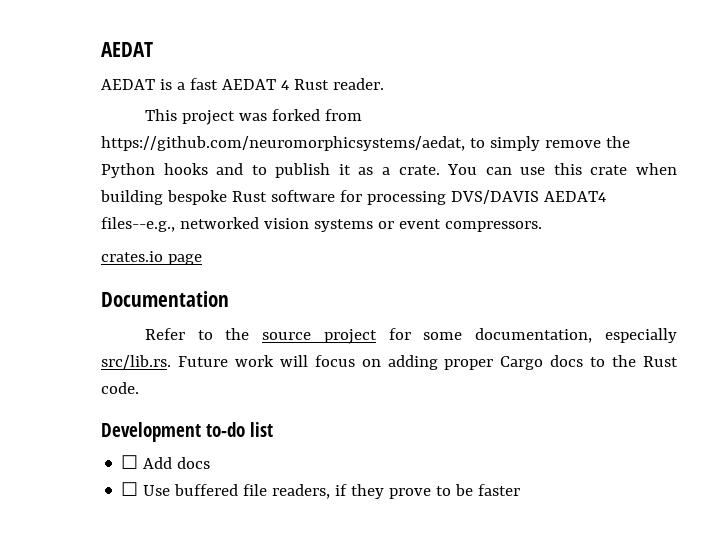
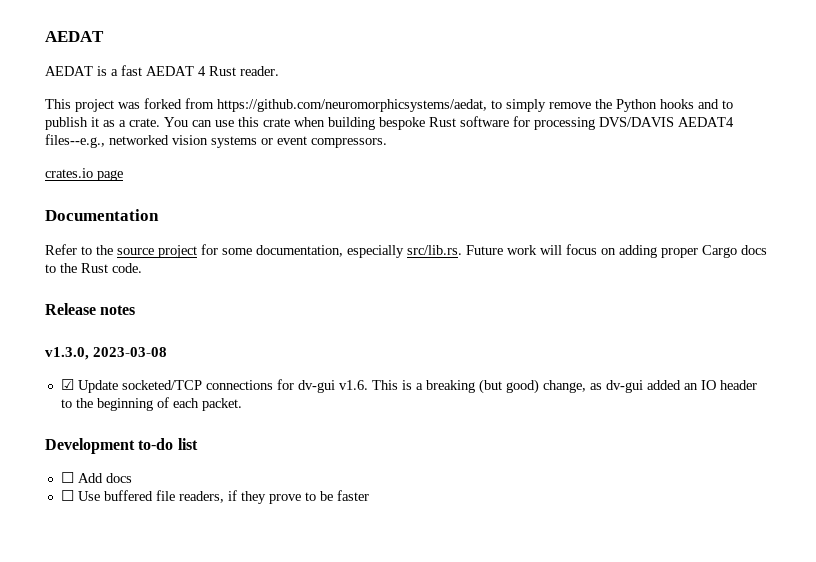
(139, 388) none -> [45,303,136,315] [45,347,168,360] [60,379,757,394] [60,397,242,411] // Release notes // v1.3.0, 2023-03-08 // ☑ Update socketed/TCP connections for dv-gui v1.6. This is a breaking (but good) change, as dv-gui added an IO header to the beginning of each packet.

